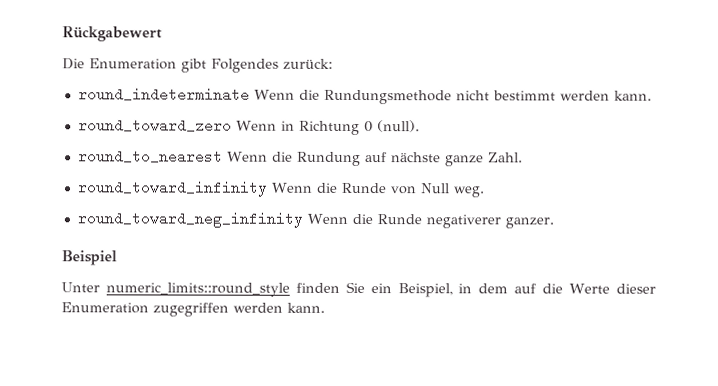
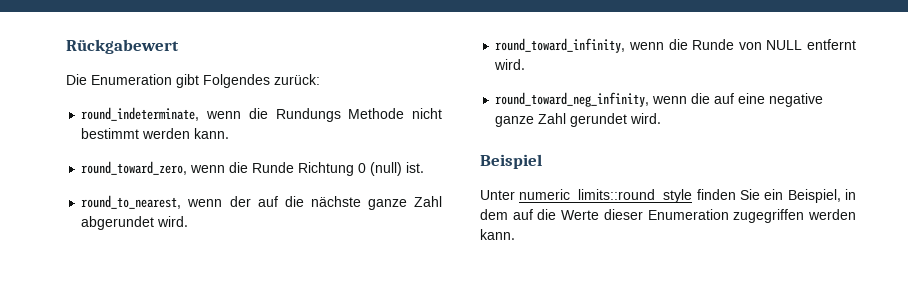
[77,87,452,105] round_indeterminate Wenn die Rundungsmethode -> [81,107,405,122] round_indeterminate, wenn die Rundungs Methode
[77,118,420,136] [77,149,523,167] [76,180,485,198] [76,211,554,229] round_toward_zero Wenn in Richtung 0 (null). // round_to_nearest Wenn die Rundung auf nächste ganze Zahl. // round_toward_infinity Wenn die Runde von Null weg. // round_toward_neg_infinity Wenn die Runde negativerer ganzer. -> [81,161,425,176] [81,195,442,210] [81,216,189,230] [495,38,856,53] [494,59,526,70] [495,92,824,107] [495,113,662,127] round_toward_zero, wenn die Runde Richtung 0 (null) ist. // round_to_nearest, wenn der auf die nächste ganze Zahl abgerundet wird. // round_toward_infinity, wenn die Runde von NULL entfernt wird. // round_toward_neg_infinity, wenn die auf eine negative ganze Zahl gerundet wird.

